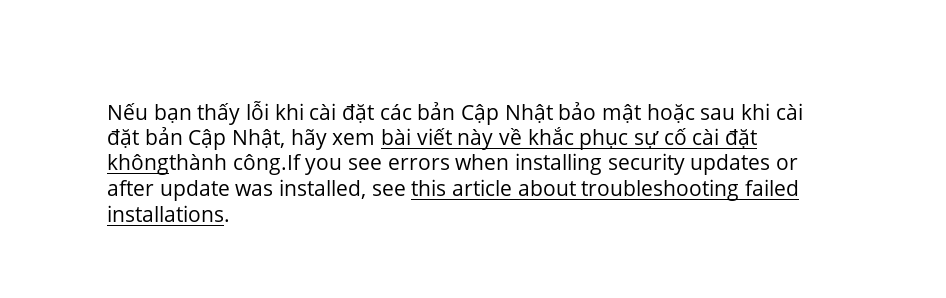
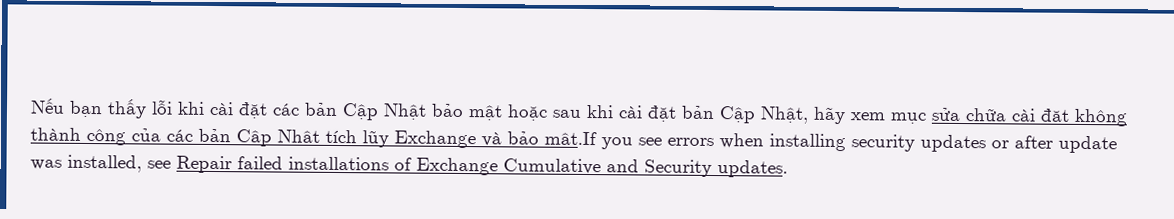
[381,127,758,150] [107,154,302,175] bài viết này về khắc phục sự cố cài đặt khôngthành công.If -> [890,107,1128,127] [30,127,597,149] mục sửa chữa cài đặt không thành công của các bản Cập Nhật tích lũy Exchange và bảo mật.If
[411,179,800,201] [107,205,230,222] this article about troubleshooting failed installations. -> [176,155,788,178] Repair failed installations of Exchange Cumulative and Security updates.

